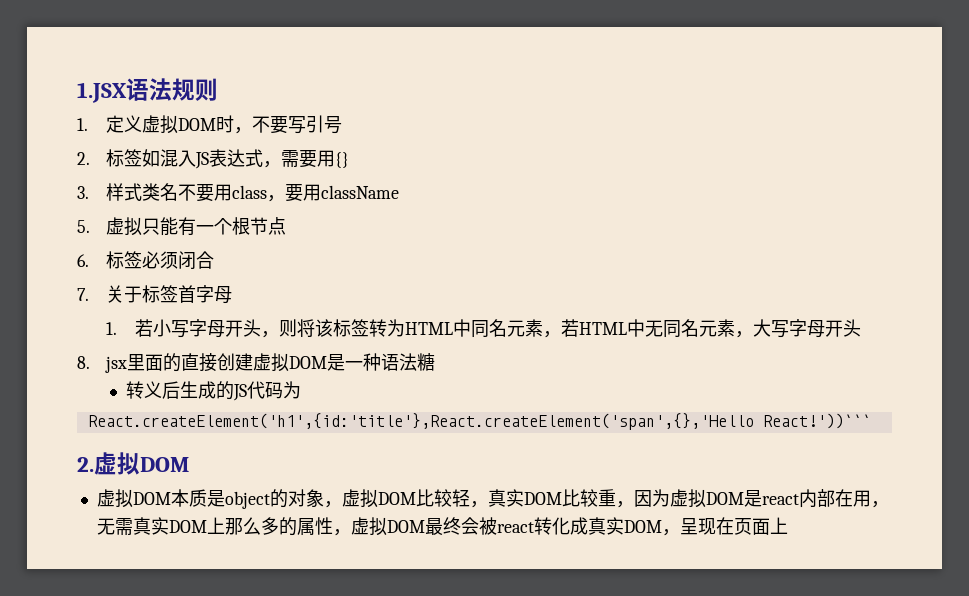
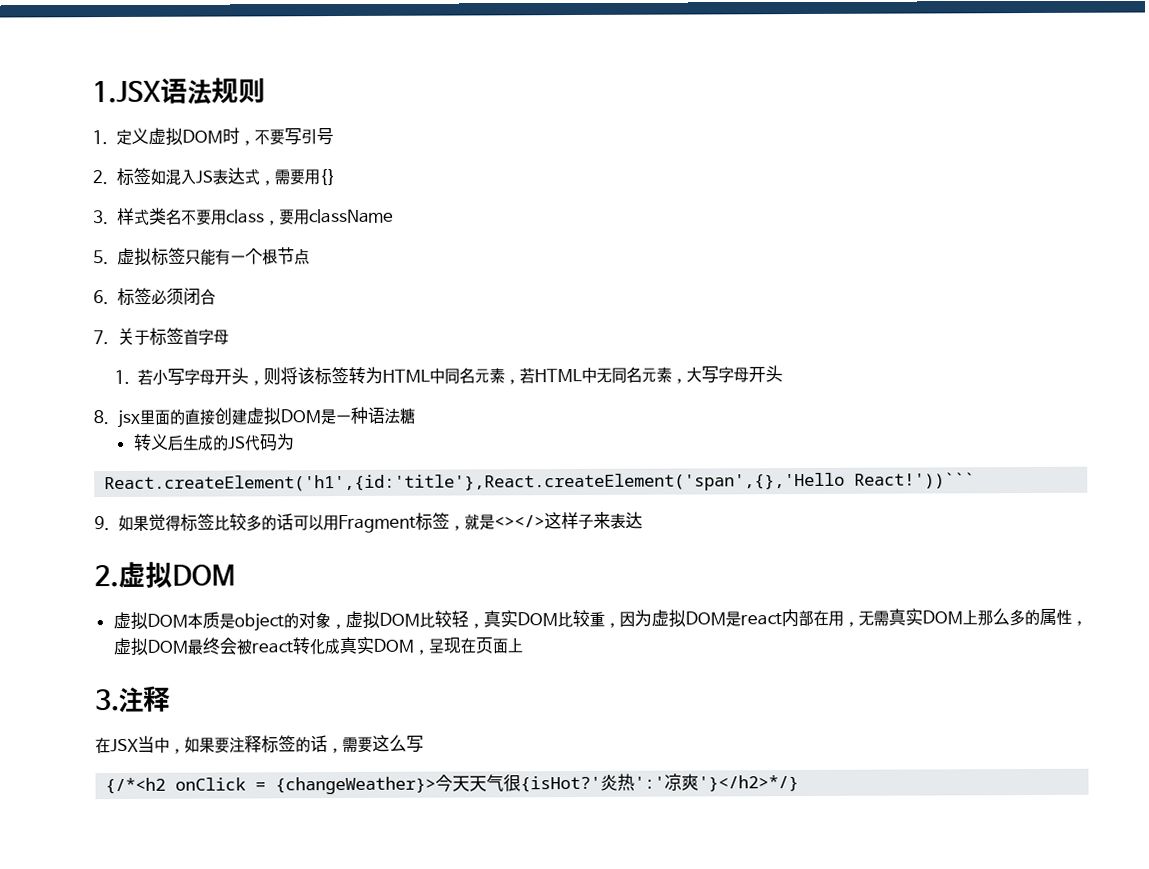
(143, 226) none -> [150,247,186,266] 标签
(871, 421) none -> [94,511,643,534] // 9.如果觉得标签比较多的话可以用Fragment标签，就是<></>这样子来表达
(788, 525) none -> [95,685,171,713] [95,734,424,754] [105,773,800,795] // 3.注释 // 在JSX当中，如果要注释标签的话，需要这么写 // {/*<h2 onClick = {changeWeather}>今天天气很{isHot?'炎热':'凉爽'}</h2>*/}

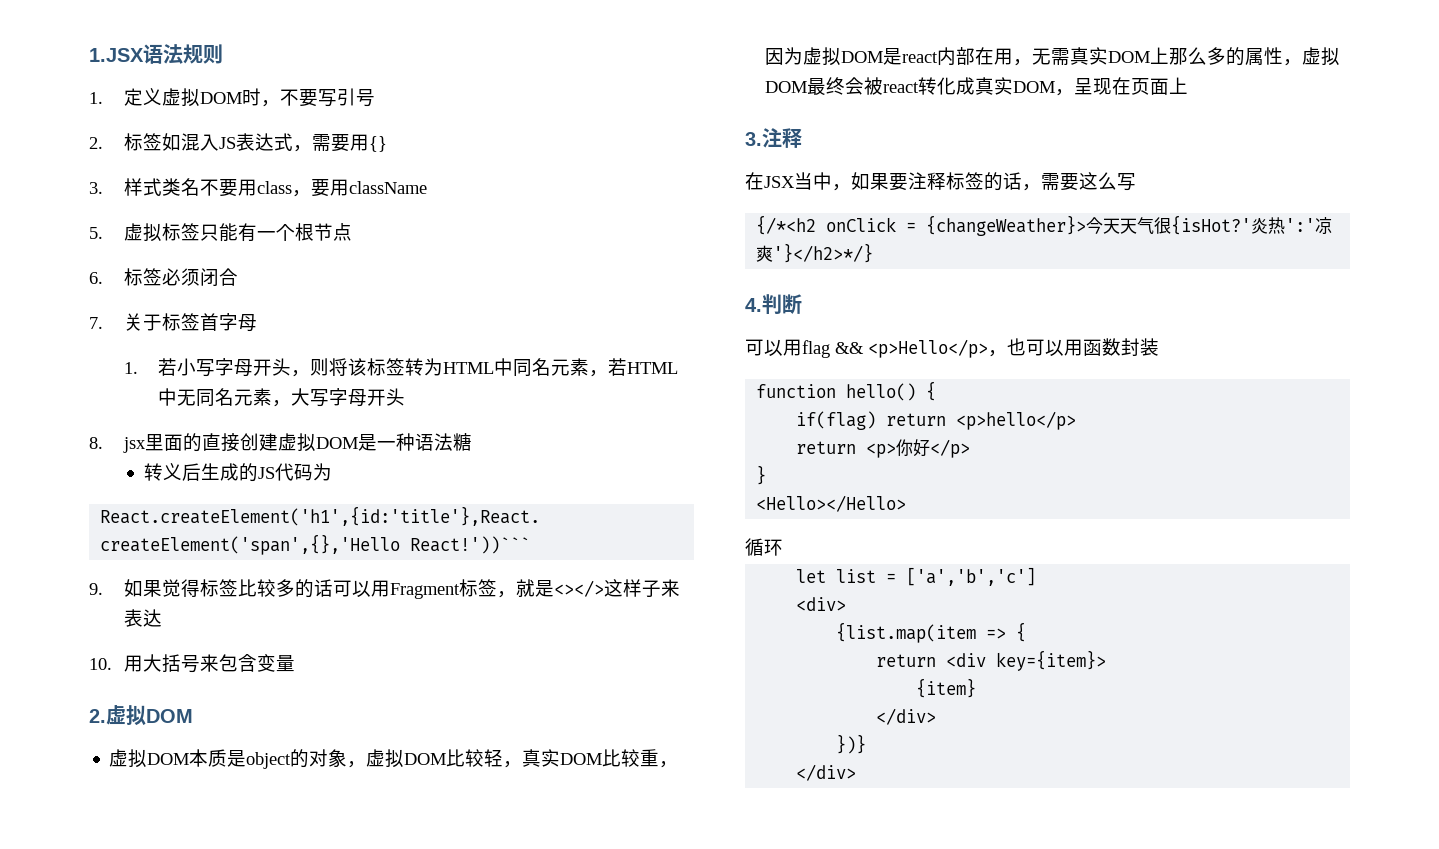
(643, 520) none -> [89,654,295,673] // 10.用大括号来包含变量
(800, 783) none -> [745,294,802,315] [745,338,1159,358] [756,381,937,401] [796,411,1077,430] [796,439,971,458] [756,465,767,485] [756,495,907,512] [745,538,783,556] [796,567,1037,586] [796,597,847,611] [836,622,1027,643] [876,650,1107,671] [916,678,977,698] [876,708,937,725] [836,734,867,754] [796,764,857,781] // 4.判断 // 可以用flag && <p>Hello</p>，也可以用函数封装 // function hello() { // if(flag) return <p>hello</p> // return <p>你好</p> // } // <Hello></Hello> // 循环 // let list = ['a','b','c'] // <div> // {list.map(item => { // return <div key={item}> // {item} // </div> // })} // </div>

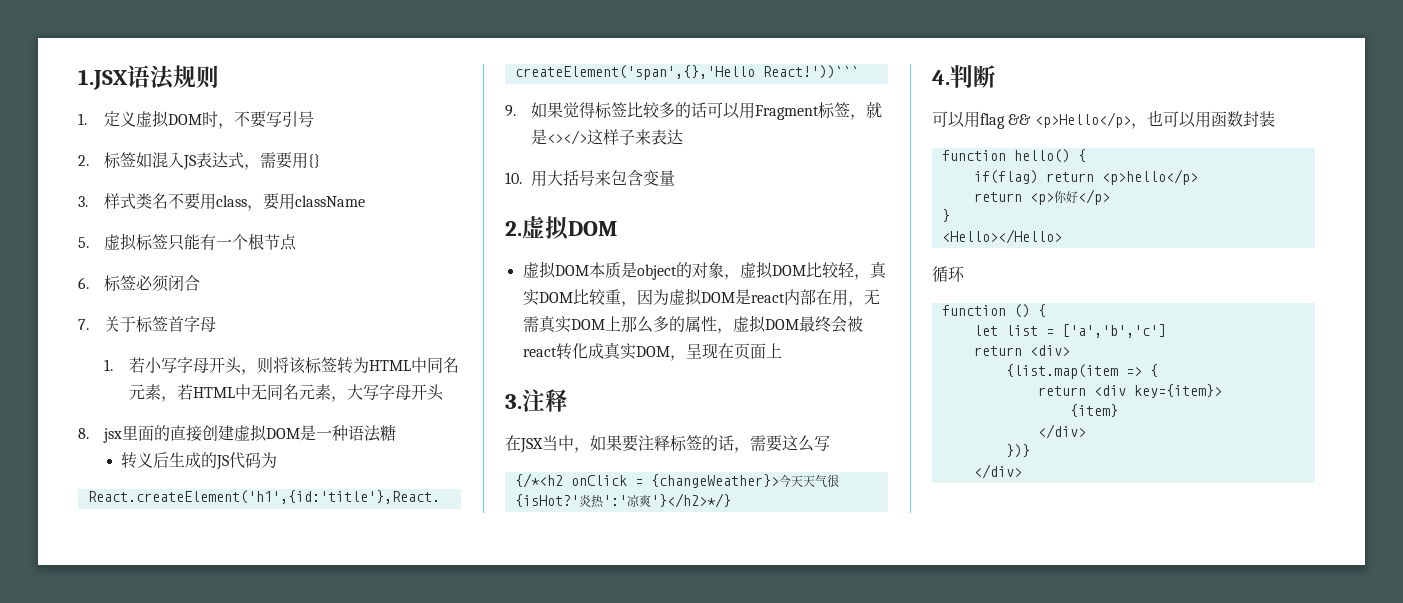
(783, 547) none -> [941,304,1046,318] // function () {
(1037, 576) none -> [973,346,1022,356] return

